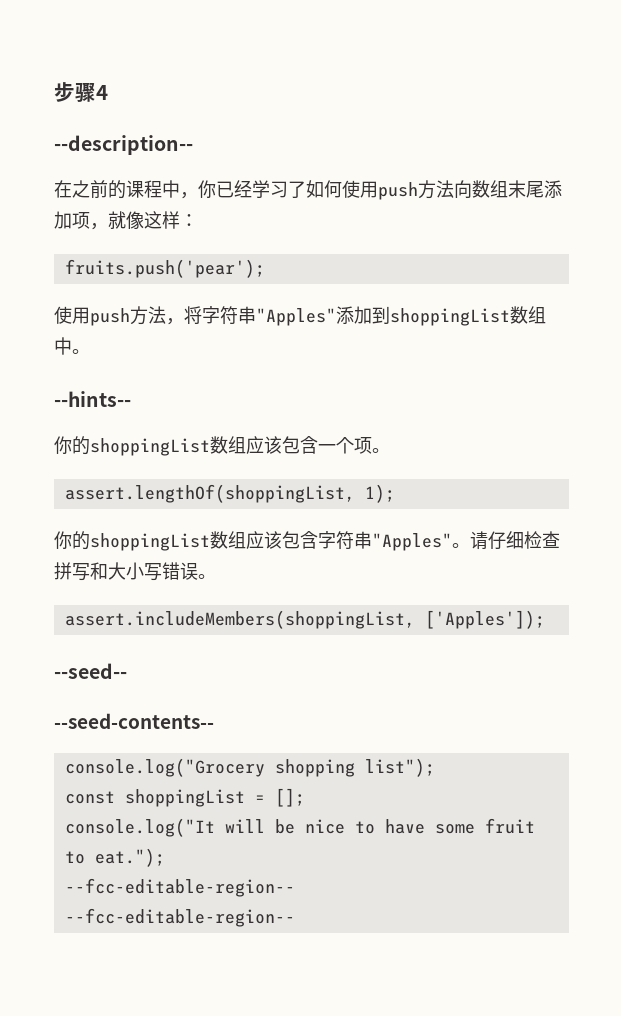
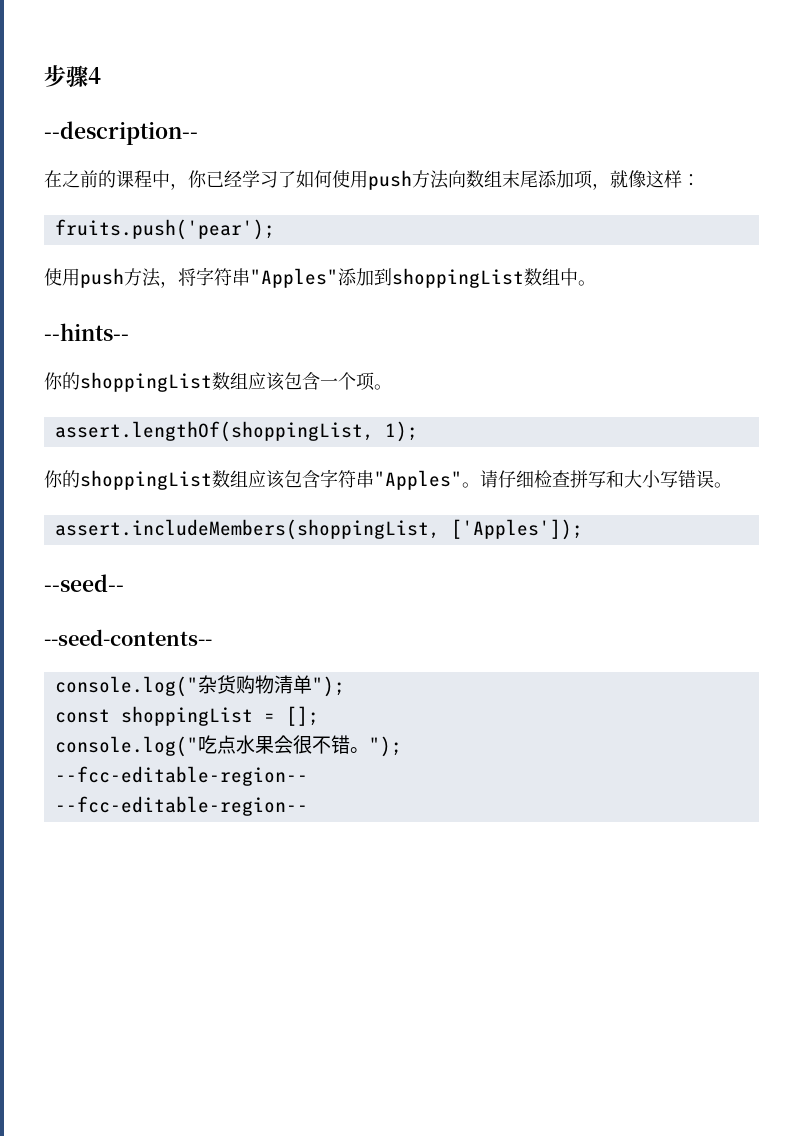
[64,758,435,777] console.log("Grocery shopping list"); -> [54,675,345,697] console.log("杂货购物清单");
[64,818,535,837] [64,848,165,867] console.log("It will be nice to have some fruit to eat."); -> [54,735,402,757] console.log("吃点水果会很不错。");

